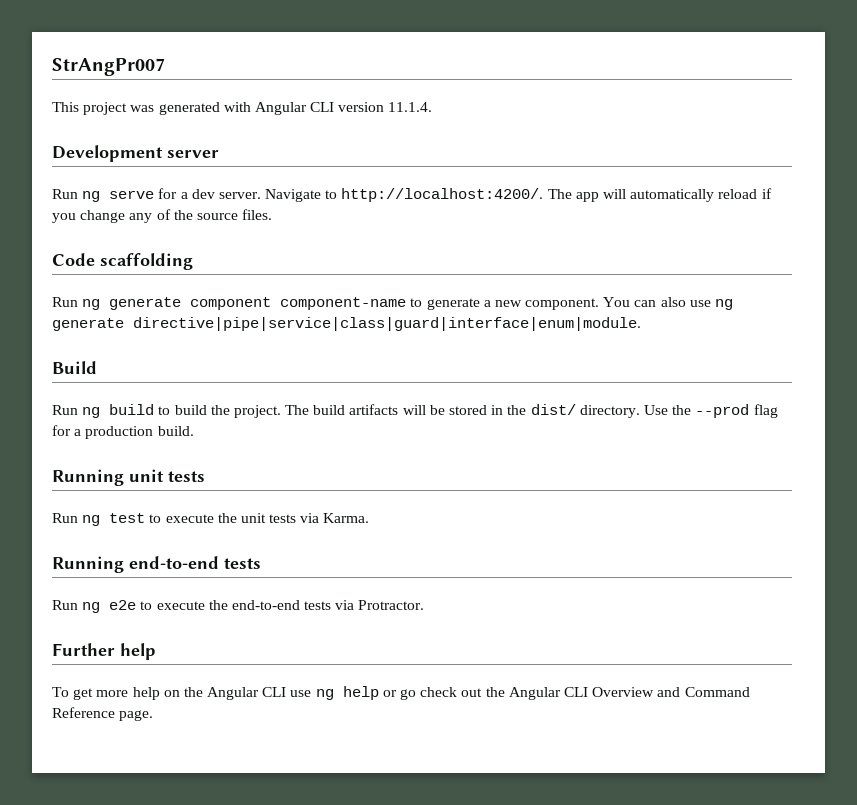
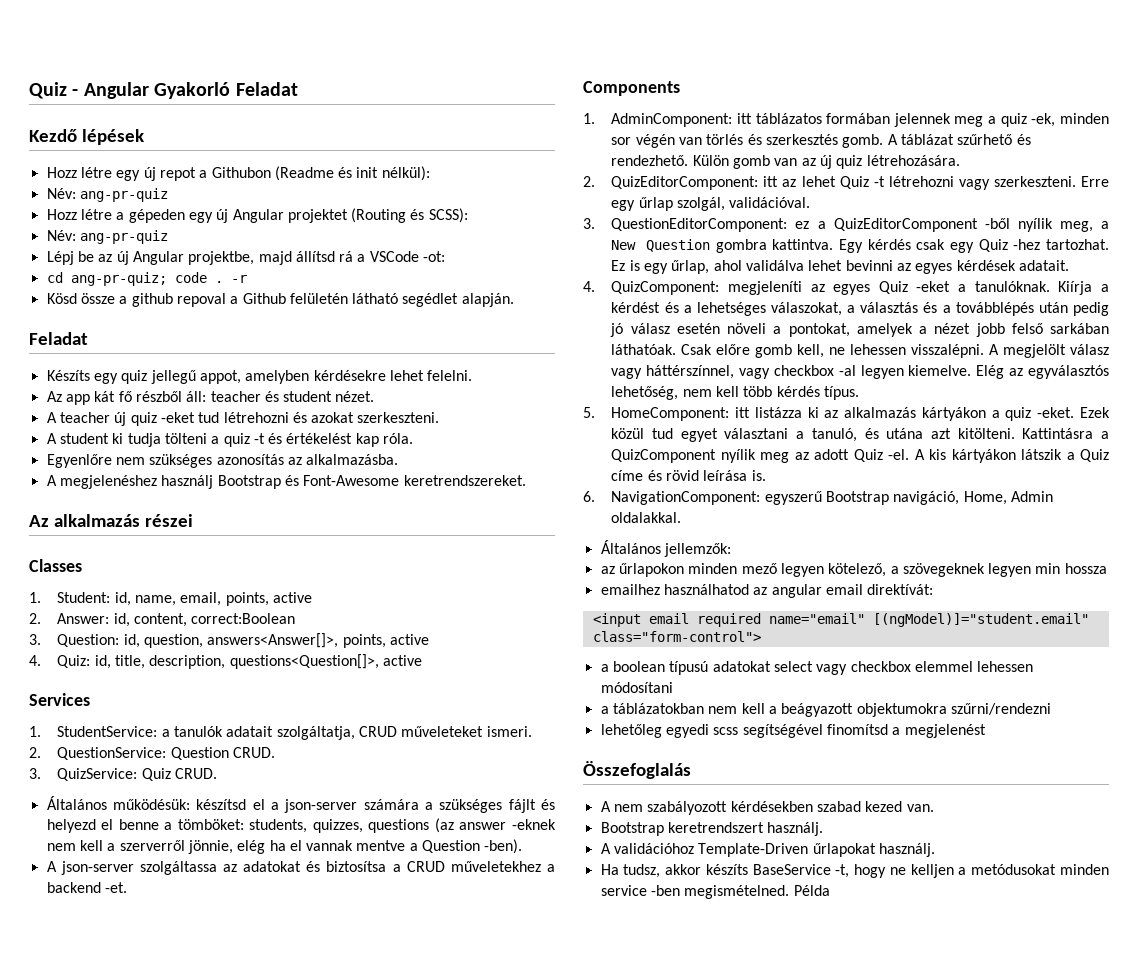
[52,58,165,76] [52,102,433,115] [52,145,219,162] [52,188,772,202] [52,209,273,223] [52,253,193,270] [52,297,734,310] [52,317,641,331] [52,361,97,374] [52,404,778,418] [52,425,194,439] [52,469,205,486] [52,513,370,526] [52,556,261,573] [52,600,425,613] [52,643,156,660] [52,686,750,700] [52,707,154,721] StrAngPr007 // This project was generated with Angular CLI version 11.1.4. // Development server // Run ng serve for a dev server. Navigate to http://localhost:4200/. The app will automatically reload if you change any of the source files. // Code scaffolding // Run ng generate component component-name to generate a new component. You can also use ng generate directive|pipe|service|class|guard|interface|enum|module. // Build // Run ng build to build the project. The build artifacts will be stored in the dist/ directory. Use the --prod flag for a production build. // Running unit tests // Run ng test to execute the unit tests via Karma. // Running end-to-end tests // Run ng e2e to execute the end-to-end tests via Protractor. // Further help // To get more help on the Angular CLI use ng help or go check out the Angular CLI Overview and Command Reference page. -> [29,82,298,99] [29,129,144,145] [46,166,430,181] [46,188,168,202] [46,208,468,223] [46,230,168,244] [46,251,446,265] [46,272,247,286] [46,293,514,307] [29,332,88,345] [46,370,473,384] [46,391,375,405] [46,412,440,426] [46,433,414,447] [46,454,399,468] [46,475,526,489] [29,514,193,527] [29,559,82,572] [29,592,312,606] [29,613,296,627] [29,633,429,648] [29,654,422,669] [29,693,90,706] [29,726,532,740] [29,747,275,760] [29,768,217,781] [46,796,555,813] [46,818,556,833] [46,839,523,854] [46,861,555,875] [46,882,127,893] [583,81,680,96] [583,113,1109,127] [611,134,1031,148] [611,155,960,169] [583,176,1109,190] [611,197,811,211] [583,218,1109,232] [611,239,1109,253] [611,260,1069,274] [583,281,1109,295] [611,302,1109,316] [610,323,1110,337] [611,344,1109,358] [611,365,1109,379] [611,386,859,400] [583,407,1110,421] [611,428,1109,442] [611,449,1109,463] [611,470,766,481] [583,491,1053,505] [611,512,682,523] [600,540,731,557] [600,563,1107,577] [600,584,934,598] [592,613,1089,627] [592,631,761,642] [600,661,1034,675] [600,682,673,693] [600,703,1051,717] [600,724,986,738] [583,761,691,779] [600,801,934,815] [600,822,824,836] [600,843,935,857] [600,864,1109,878] [600,885,830,899] Quiz - Angular Gyakorló Feladat // Kezdő lépések // Hozz létre egy új repot a Githubon (Readme és init nélkül): // Név: ang-pr-quiz // Hozz létre a gépeden egy új Angular projektet (Routing és SCSS): // Név: ang-pr-quiz // Lépj be az új Angular projektbe, majd állítsd rá a VSCode -ot: // cd ang-pr-quiz; code . -r // Kösd össze a github repoval a Github felületén látható segédlet alapján. // Feladat // Készíts egy quiz jellegű appot, amelyben kérdésekre lehet felelni. // Az app kát fő részből áll: teacher és student nézet. // A teacher új quiz -eket tud létrehozni és azokat szerkeszteni. // A student ki tudja tölteni a quiz -t és értékelést kap róla. // Egyenlőre nem szükséges azonosítás az alkalmazásba. // A megjelenéshez használj Bootstrap és Font-Awesome keretrendszereket. // Az alkalmazás részei // Classes // 1. Student: id, name, email, points, active // 2. Answer: id, content, correct:Boolean // 3. Question: id, question, answers<Answer[]>, points, active // 4. Quiz: id, title, description, questions<Question[]>, active // Services // 1. StudentService: a tanulók adatait szolgáltatja, CRUD műveleteket ismeri. // 2. QuestionService: Question CRUD. // 3. QuizService: Quiz CRUD. // Általános működésük: készítsd el a json-server számára a szükséges fájlt és helyezd el benne a tömböket: students, quizzes, questions (az answer -eknek nem kell a szerverről jönnie, elég ha el vannak mentve a Question -ben). // A json-server szolgáltassa az adatokat és biztosítsa a CRUD műveletekhez a backend -et. // Components // 1. AdminComponent: itt táblázatos formában jelennek meg a quiz -ek, minden sor végén van törlés és szerkesztés gomb. A táblázat szűrhető és rendezhető. Külön gomb van az új quiz létrehozására. // 2. QuizEditorComponent: itt az lehet Quiz -t létrehozni vagy szerkeszteni. Erre egy űrlap szolgál, validációval. // 3. QuestionEditorComponent: ez a QuizEditorComponent -ből nyílik meg, a New Question gombra kattintva. Egy kérdés csak egy Quiz -hez tartozhat. Ez is egy űrlap, ahol validálva lehet bevinni az egyes kérdések adatait. // 4. QuizComponent: megjeleníti az egyes Quiz -eket a tanulóknak. Kiírja a kérdést és a lehetséges válaszokat, a választás és a továbblépés után pedig jó válasz esetén növeli a pontokat, amelyek a nézet jobb felső sarkában láthatóak. Csak előre gomb kell, ne lehessen visszalépni. A megjelölt válasz vagy háttérszínnel, vagy checkbox -al legyen kiemelve. Elég az egyválasztós lehetőség, nem kell több kérdés típus. // 5. HomeComponent: itt listázza ki az alkalmazás kártyákon a quiz -eket. Ezek közül tud egyet választani a tanuló, és utána azt kitölteni. Kattintásra a QuizComponent nyílik meg az adott Quiz -el. A kis kártyákon látszik a Quiz címe és rövid leírása is. // 6. NavigationComponent: egyszerű Bootstrap navigáció, Home, Admin oldalakkal. // Általános jellemzők: // az űrlapokon minden mező legyen kötelező, a szövegeknek legyen min hossza // emailhez használhatod az angular email direktívát: // <input email required name="email" [(ngModel)]="student.email" class="form-control"> // a boolean típusú adatokat select vagy checkbox elemmel lehessen módosítani // a táblázatokban nem kell a beágyazott objektumokra szűrni/rendezni // lehetőleg egyedi scss segítségével finomítsd a megjelenést // Összefoglalás // A nem szabályozott kérdésekben szabad kezed van. // Bootstrap keretrendszert használj. // A validációhoz Template-Driven űrlapokat használj. // Ha tudsz, akkor készíts BaseService -t, hogy ne kelljen a metódusokat minden service -ben megismételned. Példa

